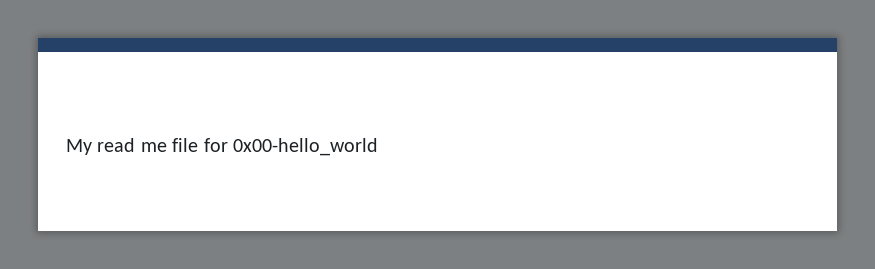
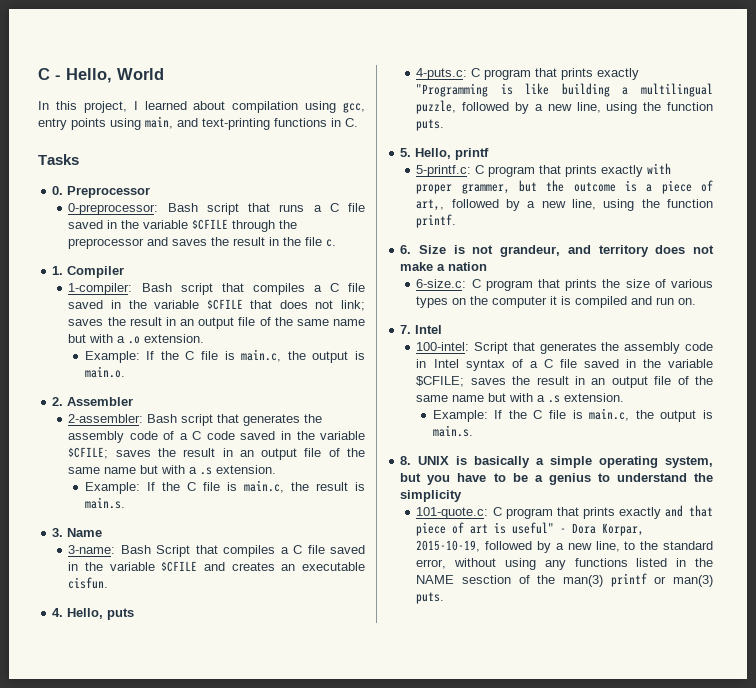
[66,138,378,156] My read me file for 0x00-hello_world -> [38,68,164,83] [38,101,365,113] [38,116,358,130] [38,154,79,165] [52,186,151,198] [68,203,365,215] [68,219,298,232] [68,237,337,249] [52,266,125,278] [68,283,366,295] [68,299,365,311] [68,317,365,329] [68,334,205,344] [84,349,365,363] [84,366,125,378] [52,397,134,406] [68,414,323,426] [68,431,366,443] [68,447,366,460] [68,465,277,475] [84,480,365,494] [84,497,125,509] [52,528,103,537] [68,545,365,557] [68,561,366,572] [68,577,109,589] [52,608,135,620] [416,68,640,80] [416,83,713,97] [416,100,713,114] [416,119,445,131] [400,148,490,160] [416,163,672,177] [416,180,713,194] [416,199,713,211] [416,214,457,228] [400,245,714,257] [400,262,488,271] [416,279,713,291] [416,296,697,308] [400,325,443,334] [416,342,713,354] [416,359,713,371] [416,376,713,388] [416,393,625,403] [432,408,713,422] [432,425,473,437] [400,456,713,468] [400,473,713,485] [400,490,463,502] [416,505,713,519] [416,522,645,536] [416,540,713,553] [416,558,713,570] [416,573,713,587] [416,592,445,604] C - Hello, World // In this project, I learned about compilation using gcc, entry points using main, and text-printing functions in C. // Tasks // 0. Preprocessor // 0-preprocessor: Bash script that runs a C file saved in the variable $CFILE through the preprocessor and saves the result in the file c. // 1. Compiler // 1-compiler: Bash script that compiles a C file saved in the variable $CFILE that does not link; saves the result in an output file of the same name but with a .o extension. // Example: If the C file is main.c, the output is main.o. // 2. Assembler // 2-assembler: Bash script that generates the assembly code of a C code saved in the variable $CFILE; saves the result in an output file of the same name but with a .s extension. // Example: If the C file is main.c, the result is main.s. // 3. Name // 3-name: Bash Script that compiles a C file saved in the variable $CFILE and creates an executable cisfun. // 4. Hello, puts // 4-puts.c: C program that prints exactly "Programming is like building a multilingual puzzle, followed by a new line, using the function puts. // 5. Hello, printf // 5-printf.c: C program that prints exactly with proper grammer, but the outcome is a piece of art,, followed by a new line, using the function printf. // 6. Size is not grandeur, and territory does not make a nation // 6-size.c: C program that prints the size of various types on the computer it is compiled and run on. // 7. Intel // 100-intel: Script that generates the assembly code in Intel syntax of a C file saved in the variable $CFILE; saves the result in an output file of the same name but with a .s extension. // Example: If the C file is main.c, the output is main.s. // 8. UNIX is basically a simple operating system, but you have to be a genius to understand the simplicity // 101-quote.c: C program that prints exactly and that piece of art is useful" - Dora Korpar, 2015-10-19, followed by a new line, to the standard error, without using any functions listed in the NAME sesction of the man(3) printf or man(3) puts.

